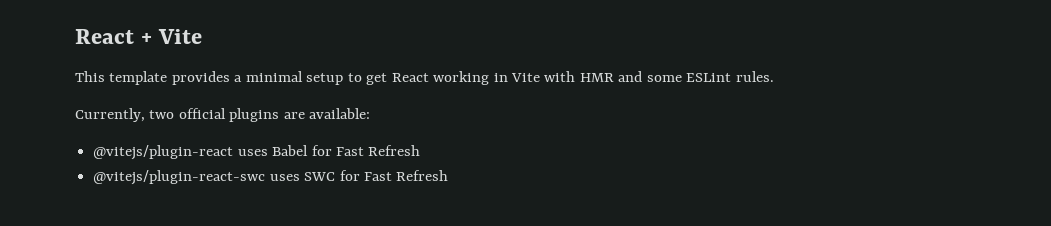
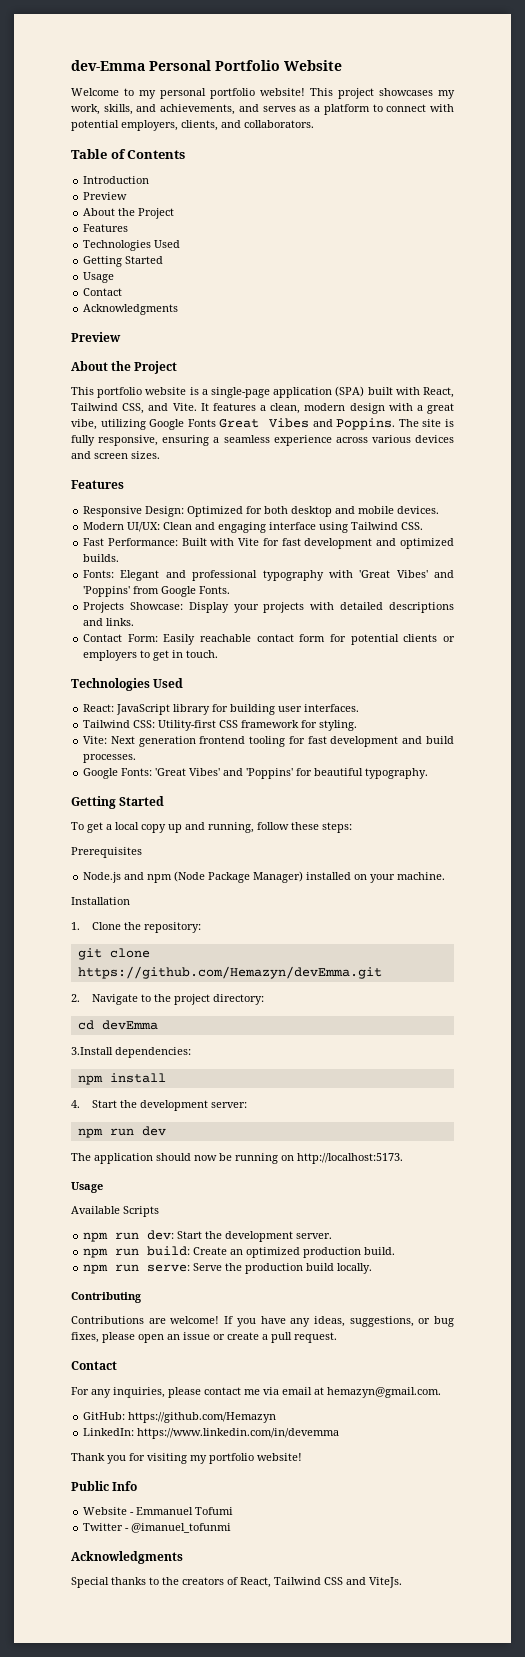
[75,29,203,44] [75,71,774,85] [75,108,371,122] [93,145,421,160] [93,170,449,185] React + Vite // This template provides a minimal setup to get React working in Vite with HMR and some ESLint rules. // Currently, two official plugins are available: // @vitejs/plugin-react uses Babel for Fast Refresh // @vitejs/plugin-react-swc uses SWC for Fast Refresh -> [71,60,342,71] [71,88,455,99] [71,104,454,115] [71,120,314,131] [71,149,186,159] [83,176,150,184] [83,192,128,200] [83,208,175,219] [83,224,129,232] [83,240,181,251] [83,256,164,267] [83,272,115,283] [83,288,123,296] [83,304,179,315] [71,332,121,342] [71,361,178,374] [71,386,454,398] [71,403,454,414] [71,418,455,430] [71,435,454,446] [71,451,160,459] [71,480,124,489] [83,506,440,517] [83,522,424,533] [83,538,454,549] [83,554,120,562] [83,570,455,581] [83,586,231,597] [83,602,454,613] [83,618,135,626] [83,634,456,645] [83,650,219,661] [71,678,184,691] [83,704,360,715] [83,720,358,731] [83,736,454,747] [83,754,137,763] [83,768,429,779] [71,796,165,809] [71,822,352,833] [71,847,142,858] [83,871,446,883] [71,897,130,905] [71,922,202,933] [77,948,150,960] [77,966,382,979] [71,994,265,1005] [77,1020,158,1030] [71,1047,191,1058] [77,1073,166,1085] [71,1100,248,1111] [77,1126,166,1138] [71,1153,403,1164] [71,1182,103,1193] [71,1206,159,1217] [83,1230,333,1242] [83,1246,396,1258] [83,1263,373,1274] [71,1292,142,1303] [71,1316,454,1327] [71,1332,337,1343] [71,1361,117,1370] [71,1387,441,1398] [83,1412,277,1423] [83,1428,340,1439] [71,1453,302,1464] [71,1481,138,1491] [83,1507,234,1515] [83,1523,232,1533] [71,1551,183,1564] [71,1577,402,1588] dev-Emma Personal Portfolio Website // Welcome to my personal portfolio website! This project showcases my work, skills, and achievements, and serves as a platform to connect with potential employers, clients, and collaborators. // Table of Contents // Introduction // Preview // About the Project // Features // Technologies Used // Getting Started // Usage // Contact // Acknowledgments // Preview // About the Project // This portfolio website is a single-page application (SPA) built with React, Tailwind CSS, and Vite. It features a clean, modern design with a great vibe, utilizing Google Fonts Great Vibes and Poppins. The site is fully responsive, ensuring a seamless experience across various devices and screen sizes. // Features // Responsive Design: Optimized for both desktop and mobile devices. // Modern UI/UX: Clean and engaging interface using Tailwind CSS. // Fast Performance: Built with Vite for fast development and optimized builds. // Fonts: Elegant and professional typography with 'Great Vibes' and 'Poppins' from Google Fonts. // Projects Showcase: Display your projects with detailed descriptions and links. // Contact Form: Easily reachable contact form for potential clients or employers to get in touch. // Technologies Used // React: JavaScript library for building user interfaces. // Tailwind CSS: Utility-first CSS framework for styling. // Vite: Next generation frontend tooling for fast development and build processes. // Google Fonts: 'Great Vibes' and 'Poppins' for beautiful typography. // Getting Started // To get a local copy up and running, follow these steps: // Prerequisites // Node.js and npm (Node Package Manager) installed on your machine. // Installation // 1. Clone the repository: // git clone https://github.com/Hemazyn/devEmma.git // 2. Navigate to the project directory: // cd devEmma // 3.Install dependencies: // npm install // 4. Start the development server: // npm run dev // The application should now be running on http://localhost:5173. // Usage // Available Scripts // npm run dev: Start the development server. // npm run build: Create an optimized production build. // npm run serve: Serve the production build locally. // Contributing // Contributions are welcome! If you have any ideas, suggestions, or bug fixes, please open an issue or create a pull request. // Contact // For any inquiries, please contact me via email at hemazyn@gmail.com. // GitHub: https://github.com/Hemazyn // LinkedIn: https://www.linkedin.com/in/devemma // Thank you for visiting my portfolio website! // Public Info // Website - Emmanuel Tofumi // Twitter - @imanuel_tofunmi // Acknowledgments // Special thanks to the creators of React, Tailwind CSS and ViteJs.

